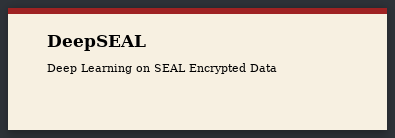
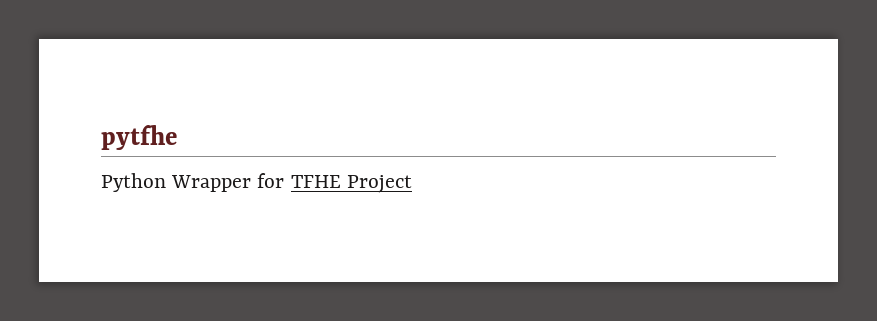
[47,35,146,51] [47,63,277,74] DeepSEAL // Deep Learning on SEAL Encrypted Data -> [101,125,178,150] [101,173,412,193] pytfhe // Python Wrapper for TFHE Project

